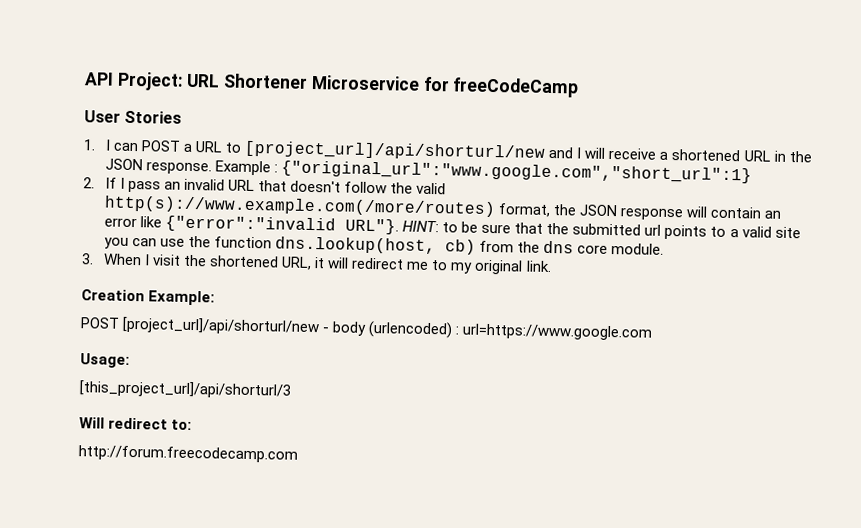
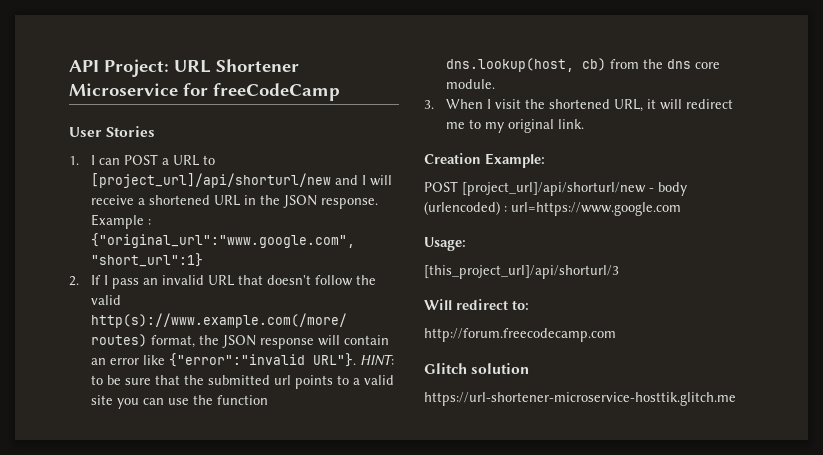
(298, 454) none -> [424,363,530,374] [424,392,736,406] // Glitch solution // https://url-shortener-microservice-hosttik.glitch.me

